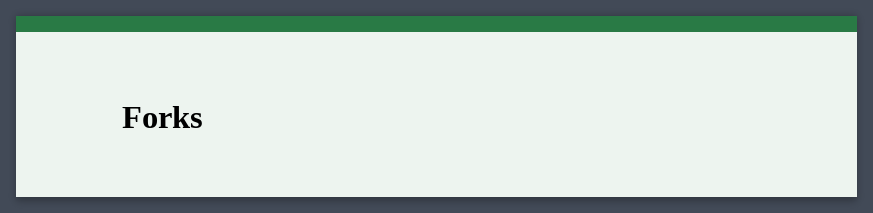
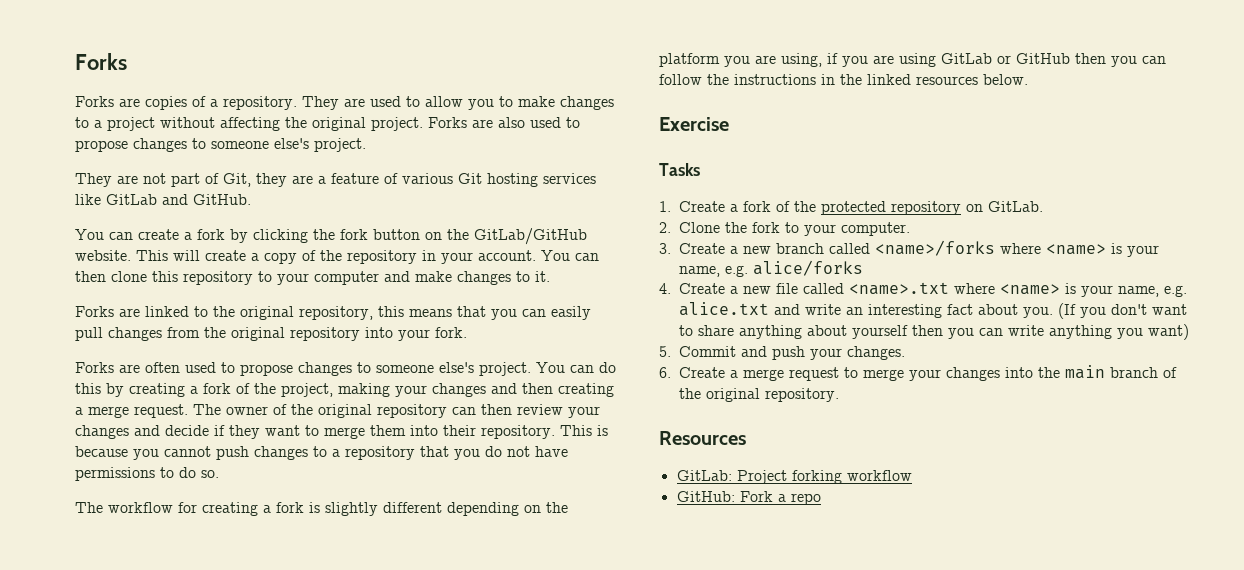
[122,106,203,128] Forks -> [75,53,127,70] [75,96,614,110] [75,117,580,131] [75,138,366,152] [75,173,596,187] [75,194,251,205] [75,228,587,245] [75,250,599,264] [75,271,550,285] [75,306,591,320] [75,327,467,341] [75,362,616,376] [75,383,614,397] [75,404,600,418] [75,425,608,439] [75,446,568,460] [75,467,219,481] [75,502,568,516] [659,53,1166,67] [659,74,1028,85] [659,117,729,131] [659,163,700,176] [659,201,1044,215] [659,222,911,236] [659,240,1160,257] [679,260,864,277] [659,282,1188,297] [679,302,1188,319] [679,324,1190,340] [659,346,906,360] [659,365,1178,381] [679,388,840,402] [659,431,746,445] [676,470,912,484] [676,491,821,505] Forks // Forks are copies of a repository. They are used to allow you to make changes to a project without affecting the original project. Forks are also used to propose changes to someone else's project. // They are not part of Git, they are a feature of various Git hosting services like GitLab and GitHub. // You can create a fork by clicking the fork button on the GitLab/GitHub website. This will create a copy of the repository in your account. You can then clone this repository to your computer and make changes to it. // Forks are linked to the original repository, this means that you can easily pull changes from the original repository into your fork. // Forks are often used to propose changes to someone else's project. You can do this by creating a fork of the project, making your changes and then creating a merge request. The owner of the original repository can then review your changes and decide if they want to merge them into their repository. This is because you cannot push changes to a repository that you do not have permissions to do so. // The workflow for creating a fork is slightly different depending on the platform you are using, if you are using GitLab or GitHub then you can follow the instructions in the linked resources below. // Exercise // Tasks // 1. Create a fork of the protected repository on GitLab. // 2. Clone the fork to your computer. // 3. Create a new branch called <name>/forks where <name> is your name, e.g. alice/forks // 4. Create a new file called <name>.txt where <name> is your name, e.g. alice.txt and write an interesting fact about you. (If you don't want to share anything about yourself then you can write anything you want) // 5. Commit and push your changes. // 6. Create a merge request to merge your changes into the main branch of the original repository. // Resources // GitLab: Project forking workflow // GitHub: Fork a repo

